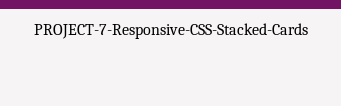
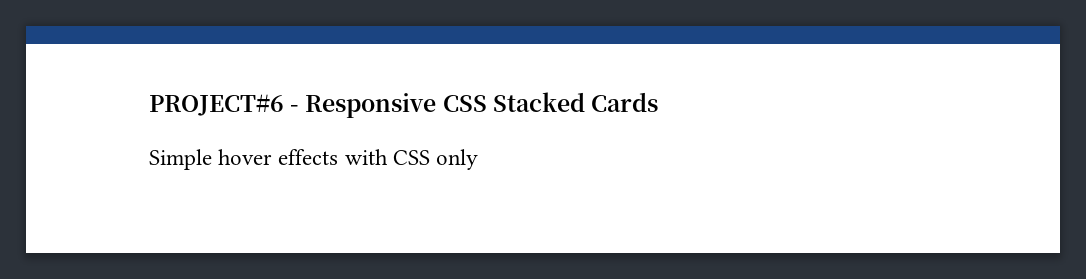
[34,23,308,39] PROJECT-7-Responsive-CSS-Stacked-Cards -> [149,92,659,118] [149,149,479,170] PROJECT#6 - Responsive CSS Stacked Cards // Simple hover effects with CSS only

